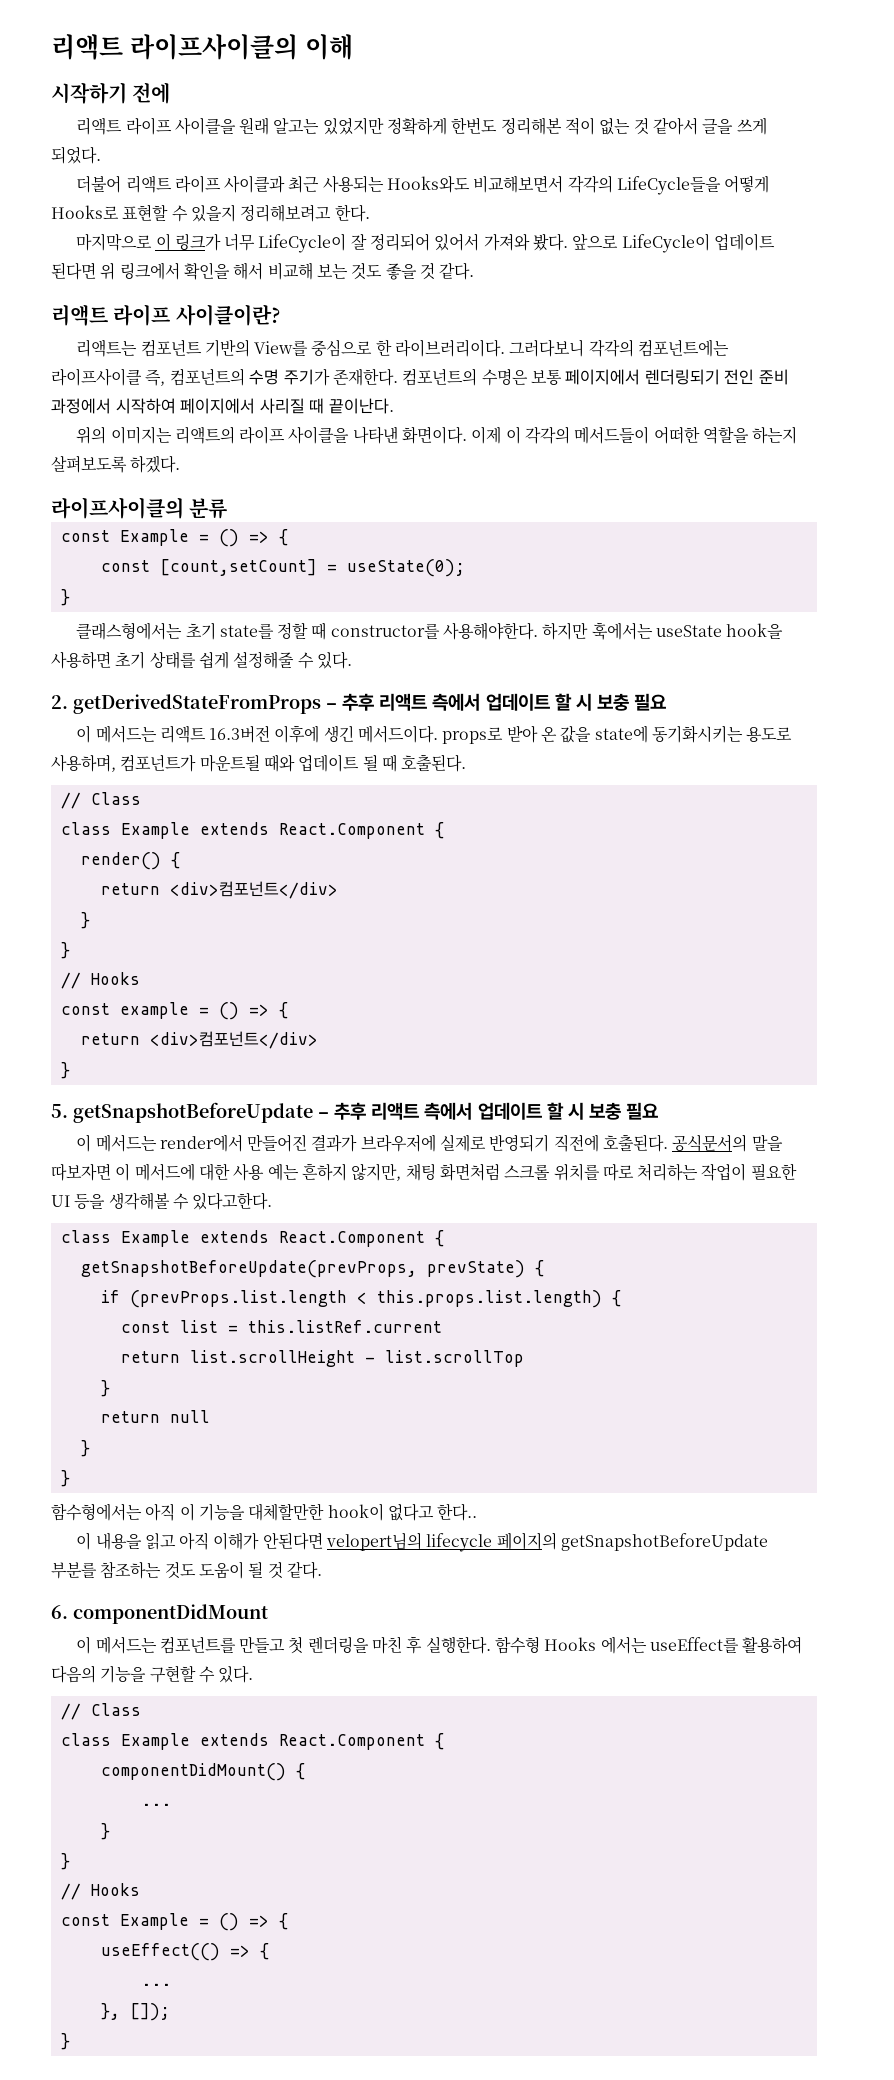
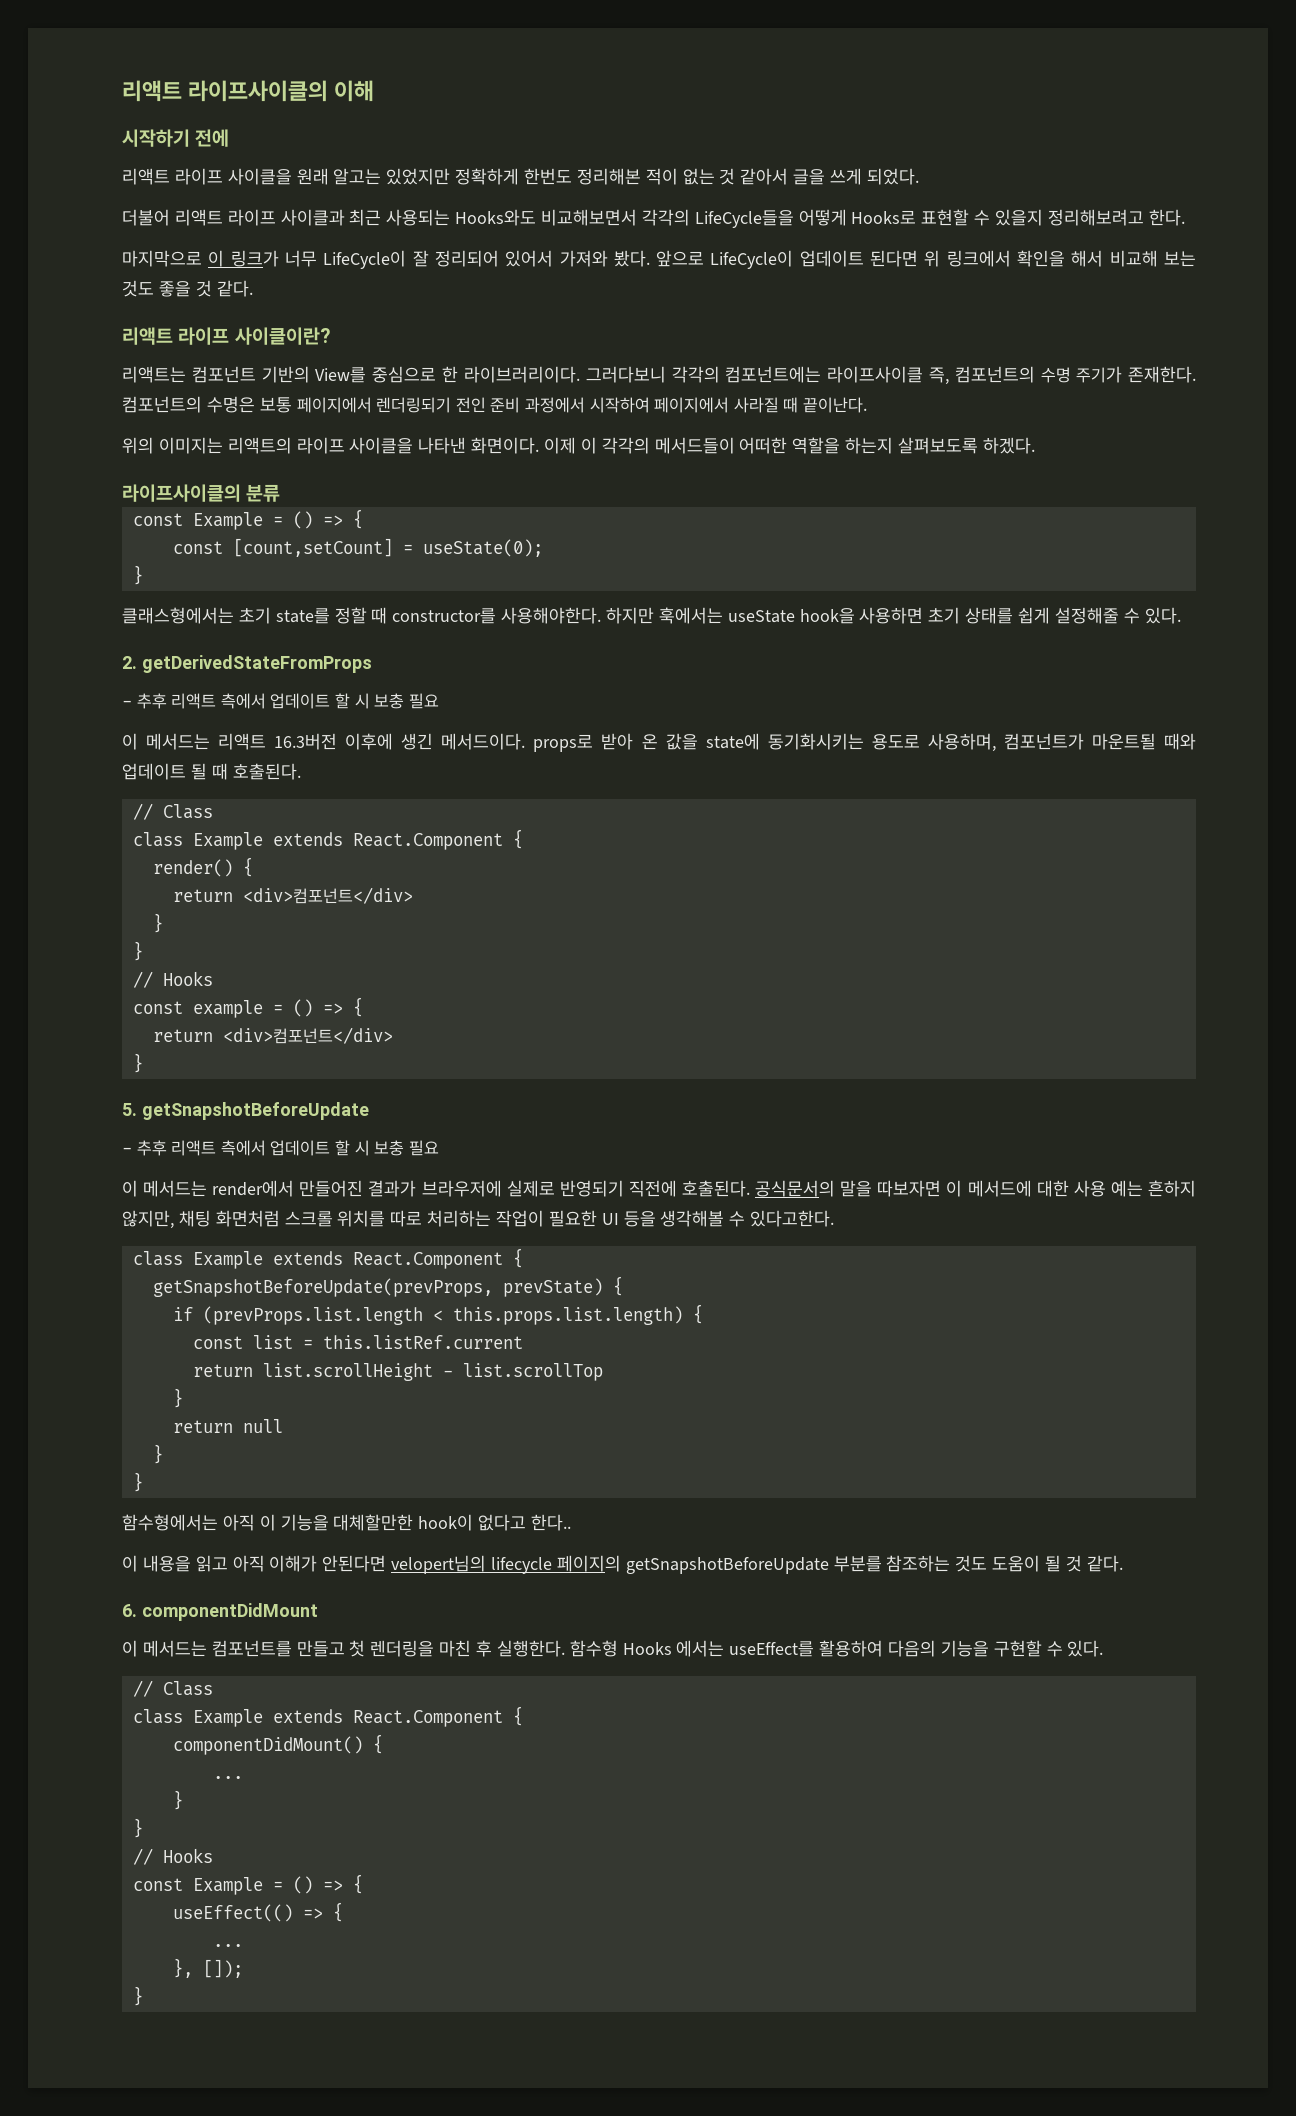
[259,398,305,414] 사리질 -> [733,397,779,413] 사라질
(321, 704) none -> (372, 664) //
(313, 1112) none -> (369, 1111) //

